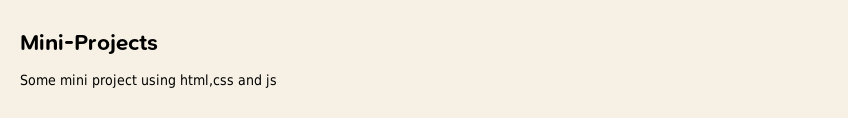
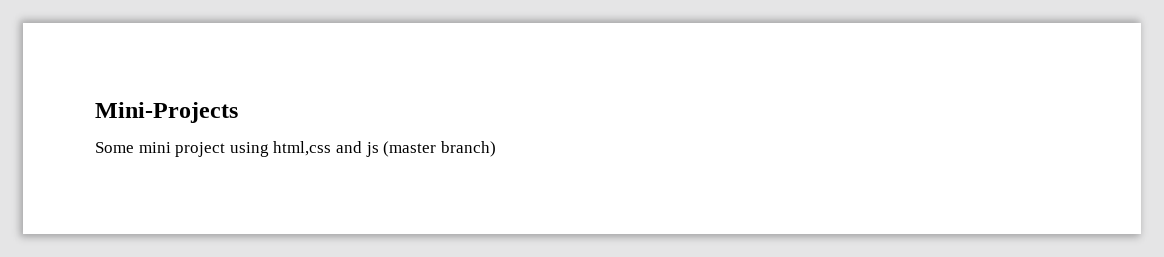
(277, 81) none -> [383,141,496,157] (master branch)

